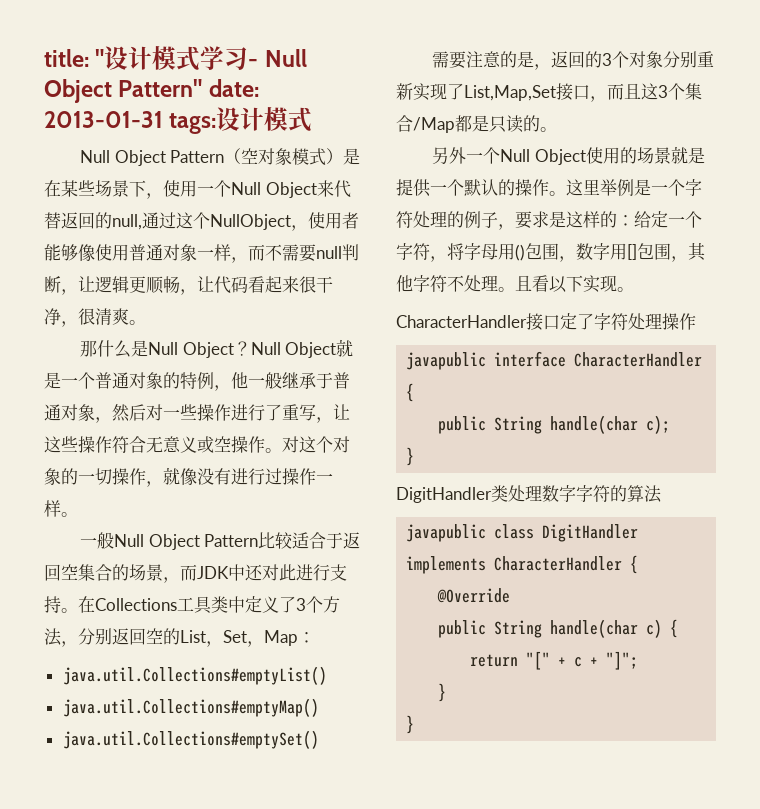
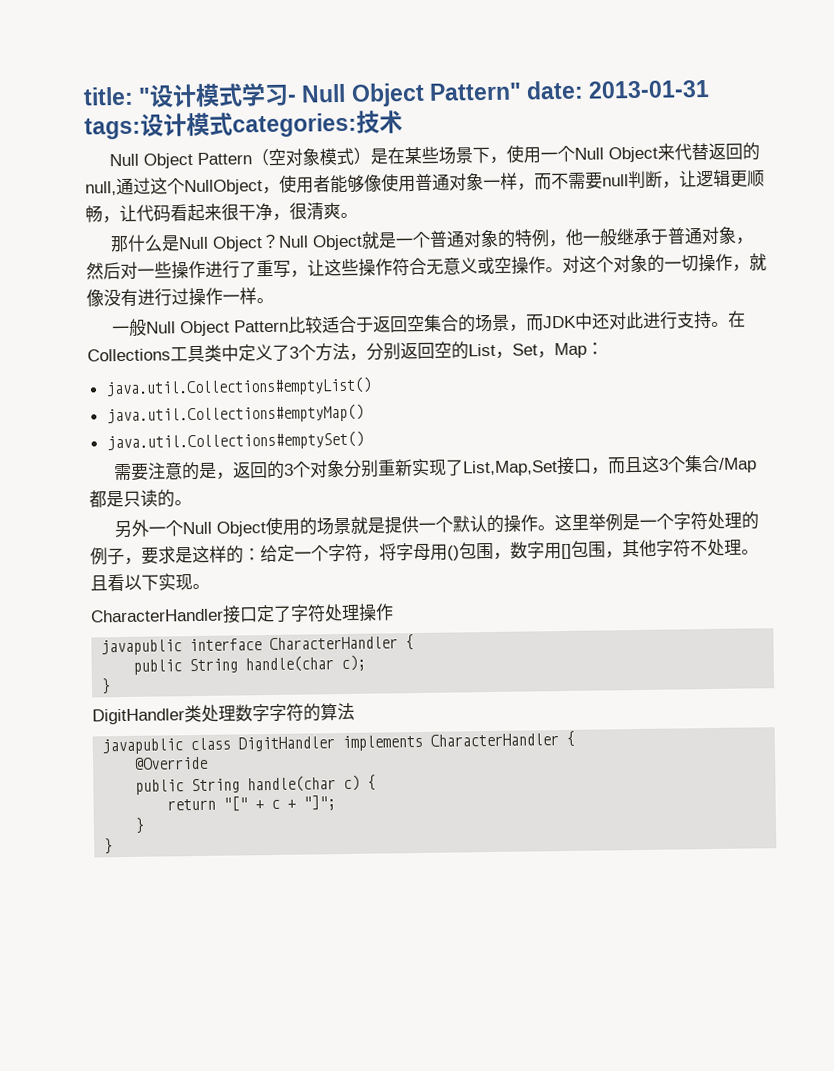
(313, 119) none -> [232,110,403,138] categories:技术

